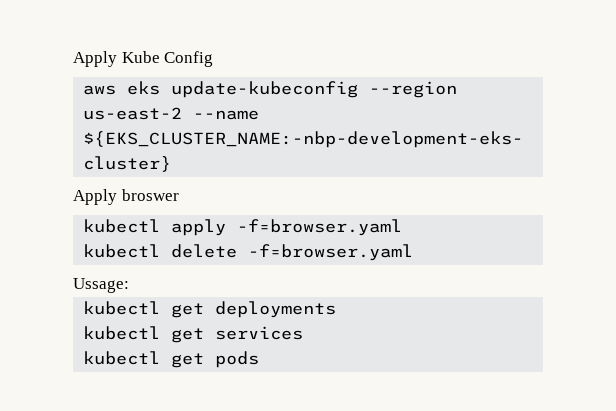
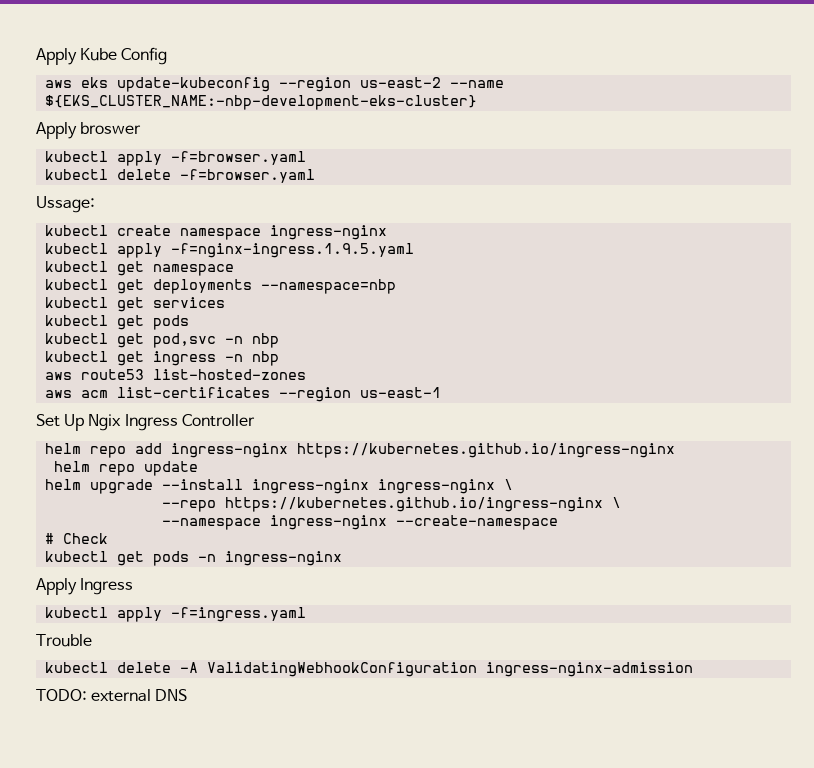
(129, 285) none -> [45,225,388,240] [45,243,415,258] [45,261,235,276] // kubectl create namespace ingress-nginx // kubectl apply -f=nginx-ingress.1.9.5.yaml // kubectl get namespace
(337, 309) none -> [261,279,397,294] --namespace=nbp
(260, 359) none -> [45,333,280,348] [45,351,280,366] [45,369,307,380] [45,387,442,402] [36,414,255,431] [45,443,676,458] [54,461,199,476] [45,479,514,494] [162,497,622,512] [162,515,559,530] [45,533,109,544] [45,551,343,566] [36,578,134,595] [45,607,307,622] [36,634,92,647] [45,662,694,677] [36,689,188,702] // kubectl get pod,svc -n nbp // kubectl get ingress -n nbp // aws route53 list-hosted-zones // aws acm list-certificates --region us-east-1 // Set Up Ngix Ingress Controller // helm repo add ingress-nginx https://kubernetes.github.io/ingress-nginx // helm repo update // helm upgrade --install ingress-nginx ingress-nginx \ // --repo https://kubernetes.github.io/ingress-nginx \ // --namespace ingress-nginx --create-namespace // # Check // kubectl get pods -n ingress-nginx // Apply Ingress // kubectl apply -f=ingress.yaml // Trouble // kubectl delete -A ValidatingWebhookConfiguration ingress-nginx-admission // TODO: external DNS

